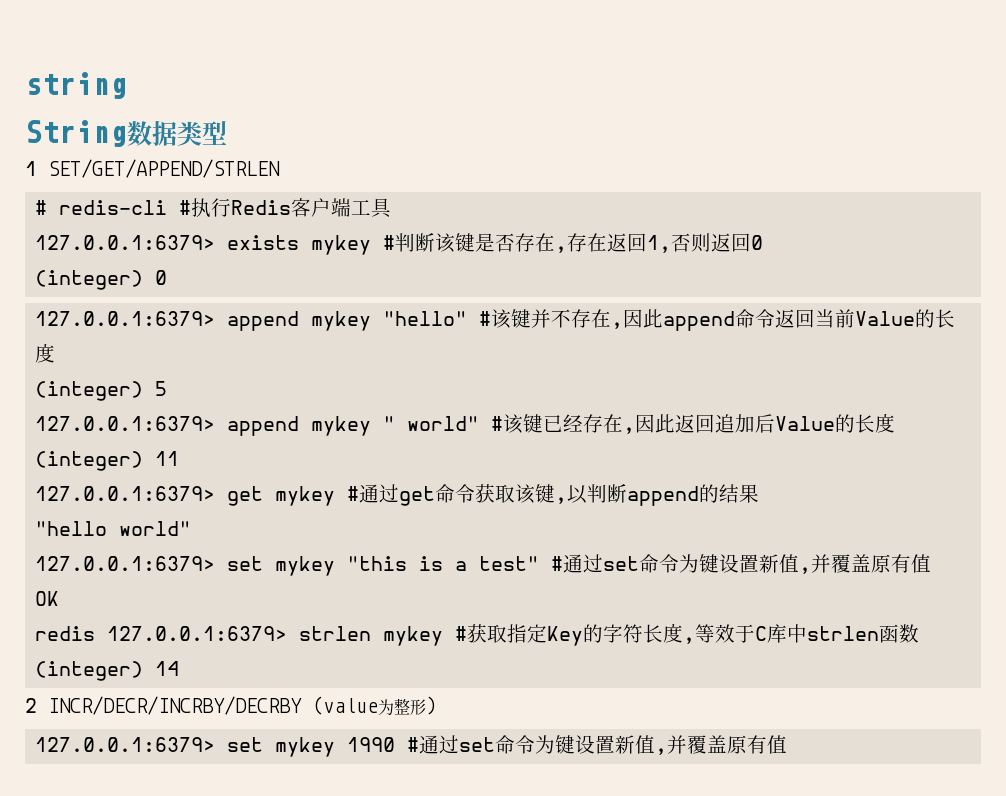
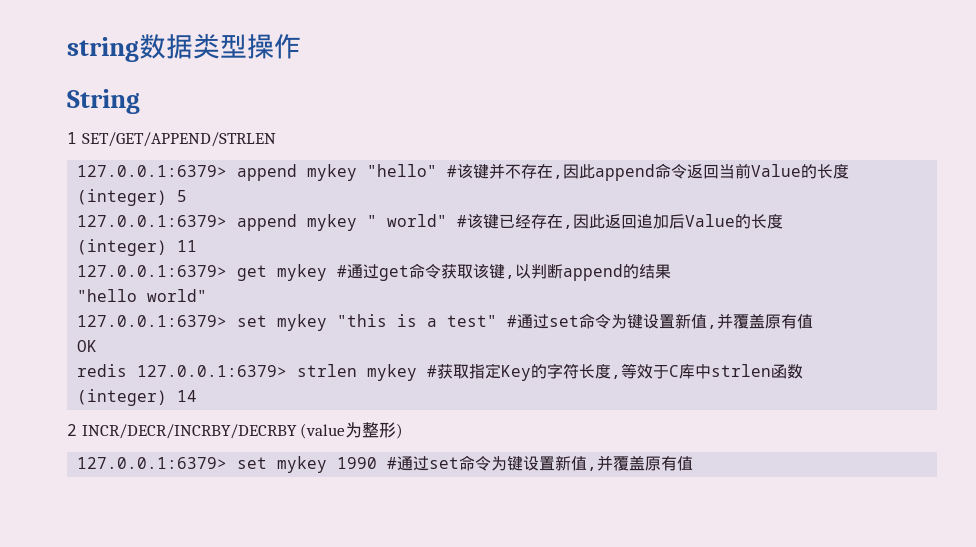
[25,120,127,147] // String -> (139, 49) none
(227, 133) none -> [247,34,301,59] [67,89,140,114] 操作 // String
[34,198,392,218] [34,233,763,255] [34,270,167,290] // # redis-cli #执行Redis客户端工具 // 127.0.0.1:6379> exists mykey #判断该键是否存在,存在返回1,否则返回0 // (integer) 0 -> (276, 139) none

